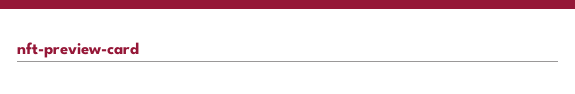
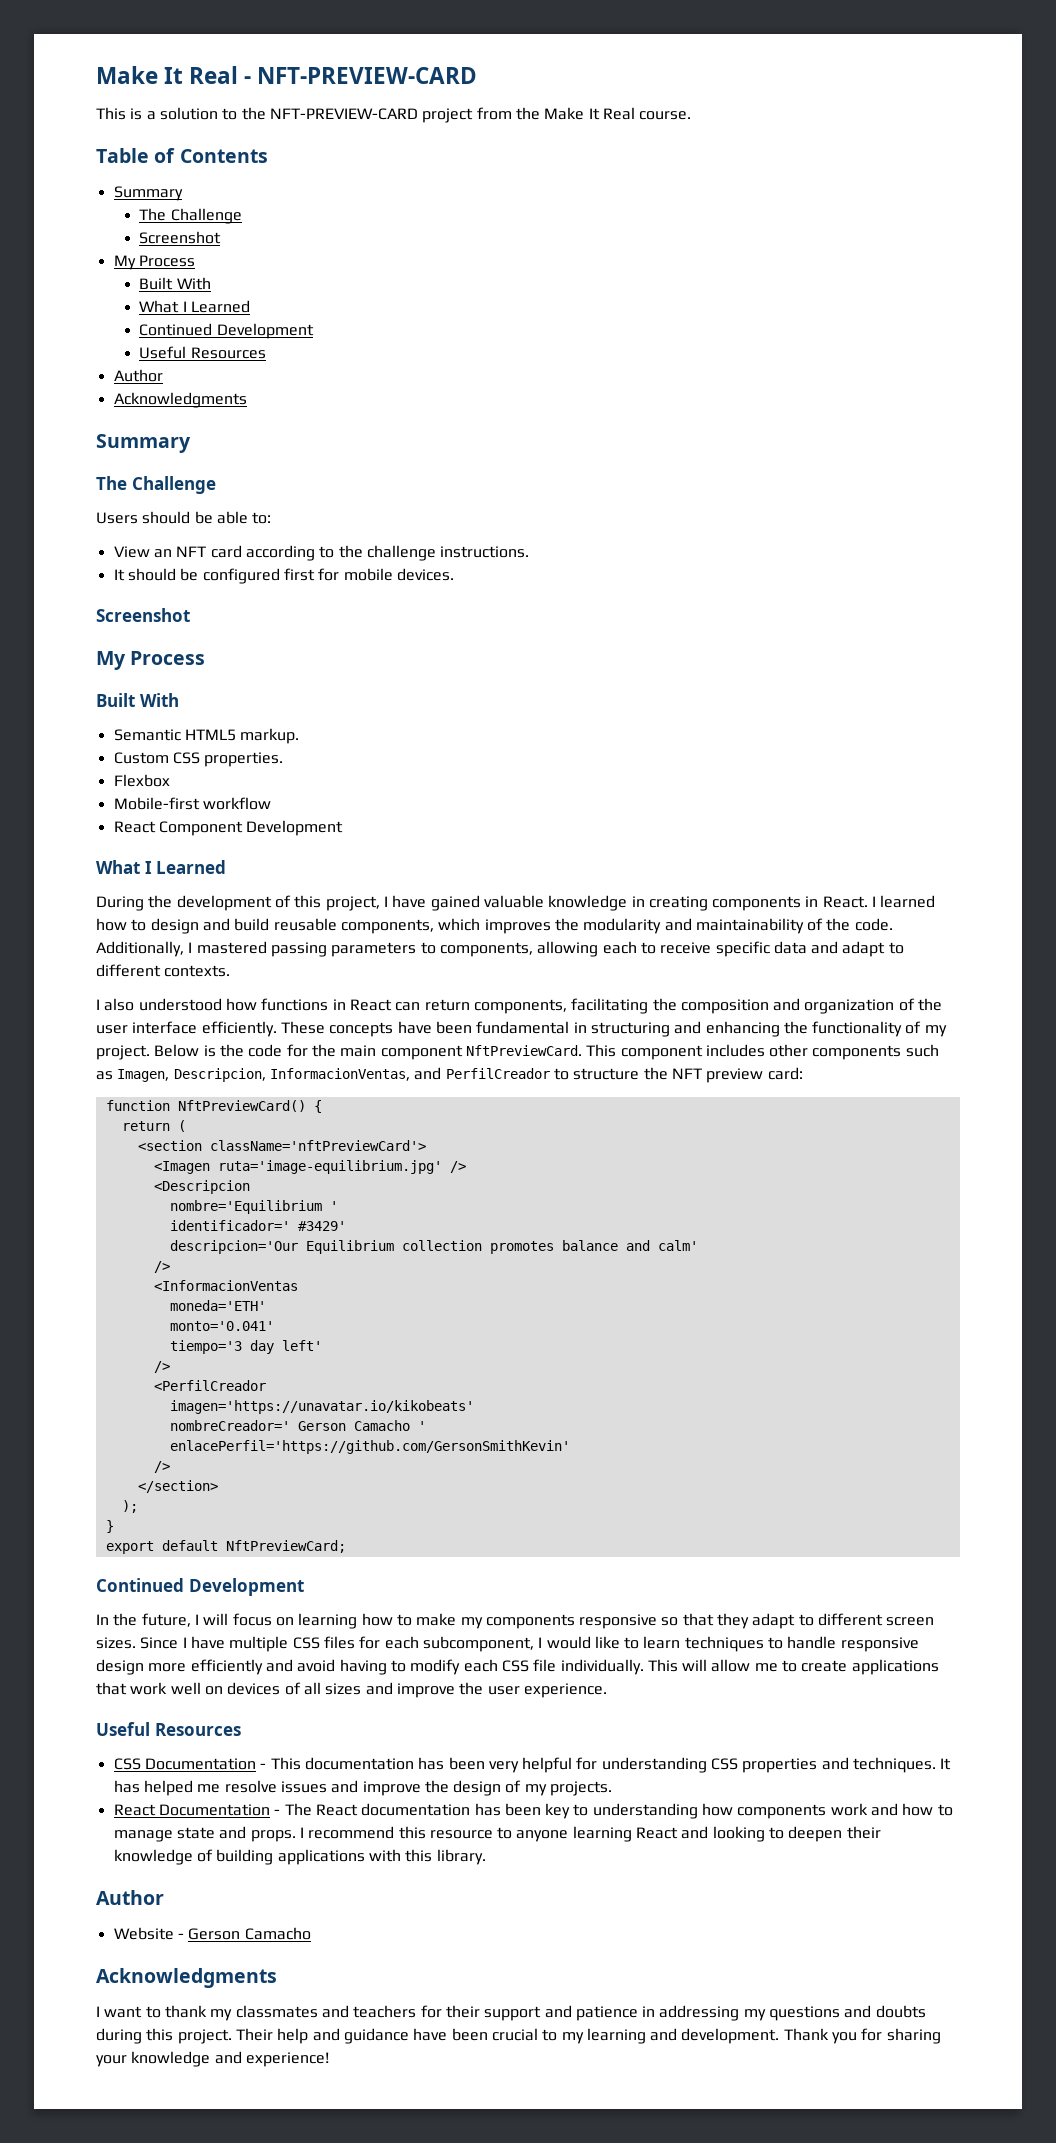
[17,42,139,58] nft-preview-card -> [96,66,478,84] [96,107,692,123] [96,148,268,163] [113,186,183,201] [139,208,242,224] [139,231,222,244] [113,255,195,270] [139,277,211,290] [139,300,251,313] [139,323,314,339] [139,346,266,359] [113,369,163,382] [113,392,247,408] [96,434,191,453] [96,476,216,494] [96,511,272,524] [113,545,530,561] [113,568,454,584] [96,608,190,622] [96,651,206,670] [96,693,179,707] [113,728,300,744] [113,752,284,767] [113,774,170,787] [113,797,271,810] [113,820,344,836] [96,860,227,874] [96,895,936,911] [96,918,893,934] [96,941,904,957] [96,964,231,977] [96,998,943,1014] [96,1021,947,1037] [96,1044,939,1060] [96,1067,803,1083] [105,1100,322,1113] [121,1120,186,1132] [137,1140,426,1151] [153,1160,466,1174] [153,1180,250,1194] [169,1200,338,1214] [169,1220,346,1231] [169,1240,698,1254] [153,1261,170,1273] [153,1280,298,1291] [169,1300,266,1311] [169,1321,274,1331] [169,1340,322,1354] [153,1361,170,1373] [153,1380,266,1391] [169,1400,474,1414] [169,1420,426,1431] [169,1440,570,1454] [153,1461,170,1473] [137,1480,218,1493] [121,1500,138,1513] [105,1520,114,1533] [105,1540,346,1554] [96,1578,304,1596] [96,1613,935,1629] [96,1636,919,1652] [96,1659,939,1675] [96,1682,607,1698] [96,1722,241,1736] [113,1757,952,1773] [113,1780,613,1796] [113,1803,953,1819] [113,1826,881,1842] [113,1849,486,1865] [96,1890,164,1905] [113,1927,311,1940] [96,1968,277,1988] [96,2005,926,2021] [96,2028,941,2044] [96,2051,329,2067] Make It Real - NFT-PREVIEW-CARD // This is a solution to the NFT-PREVIEW-CARD project from the Make It Real course. // Table of Contents // Summary // The Challenge // Screenshot // My Process // Built With // What I Learned // Continued Development // Useful Resources // Author // Acknowledgments // Summary // The Challenge // Users should be able to: // View an NFT card according to the challenge instructions. // It should be configured first for mobile devices. // Screenshot // My Process // Built With // Semantic HTML5 markup. // Custom CSS properties. // Flexbox // Mobile-first workflow // React Component Development // What I Learned // During the development of this project, I have gained valuable knowledge in creating components in React. I learned how to design and build reusable components, which improves the modularity and maintainability of the code. Additionally, I mastered passing parameters to components, allowing each to receive specific data and adapt to different contexts. // I also understood how functions in React can return components, facilitating the composition and organization of the user interface efficiently. These concepts have been fundamental in structuring and enhancing the functionality of my project. Below is the code for the main component NftPreviewCard. This component includes other components such as Imagen, Descripcion, InformacionVentas, and PerfilCreador to structure the NFT preview card: // function NftPreviewCard() { // return ( // <section className='nftPreviewCard'> // <Imagen ruta='image-equilibrium.jpg' /> // <Descripcion // nombre='Equilibrium ' // identificador=' #3429' // descripcion='Our Equilibrium collection promotes balance and calm' // /> // <InformacionVentas // moneda='ETH' // monto='0.041' // tiempo='3 day left' // /> // <PerfilCreador // imagen='https://unavatar.io/kikobeats' // nombreCreador=' Gerson Camacho ' // enlacePerfil='https://github.com/GersonSmithKevin' // /> // </section> // ); // } // export default NftPreviewCard; // Continued Development // In the future, I will focus on learning how to make my components responsive so that they adapt to different screen sizes. Since I have multiple CSS files for each subcomponent, I would like to learn techniques to handle responsive design more efficiently and avoid having to modify each CSS file individually. This will allow me to create applications that work well on devices of all sizes and improve the user experience. // Useful Resources // CSS Documentation - This documentation has been very helpful for understanding CSS properties and techniques. It has helped me resolve issues and improve the design of my projects. // React Documentation - The React documentation has been key to understanding how components work and how to manage state and props. I recommend this resource to anyone learning React and looking to deepen their knowledge of building applications with this library. // Author // Website - Gerson Camacho // Acknowledgments // I want to thank my classmates and teachers for their support and patience in addressing my questions and doubts during this project. Their help and guidance have been crucial to my learning and development. Thank you for sharing your knowledge and experience!

